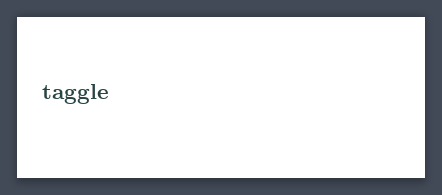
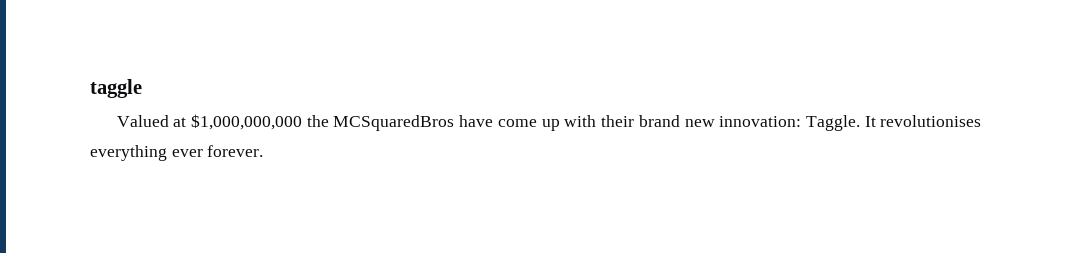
(109, 94) none -> [116,114,982,131] [90,145,264,161] // Valued at $1,000,000,000 the MCSquaredBros have come up with their brand new innovation: Taggle. It revolutionises everything ever forever.

